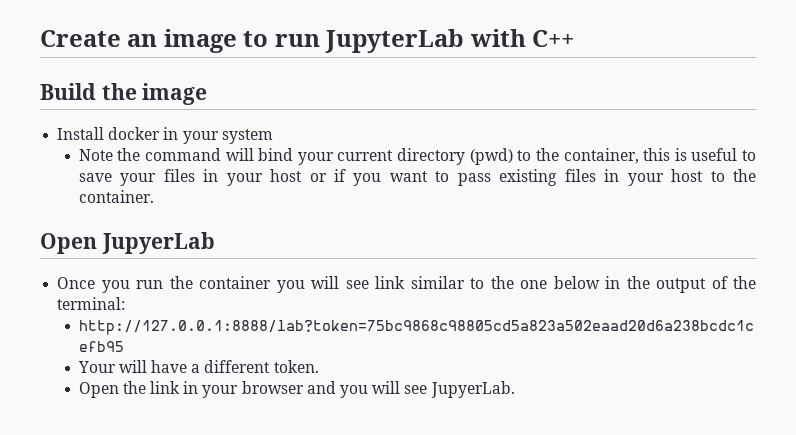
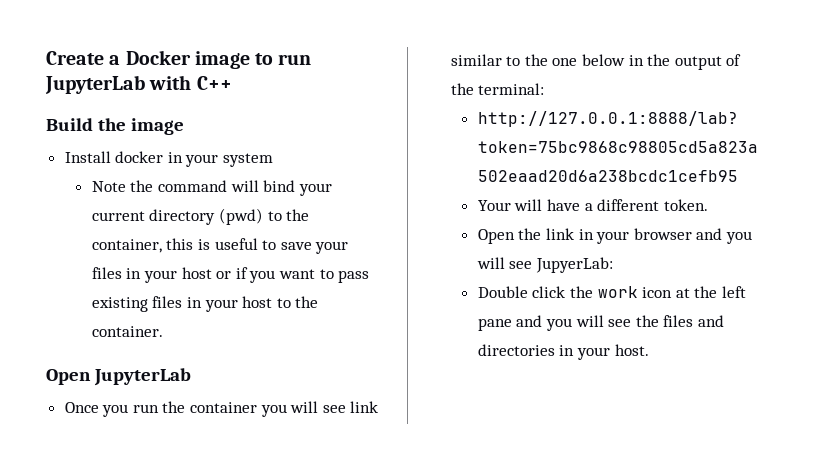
[127,34,158,47] an -> [109,50,191,65] a Docker
[101,232,215,254] JupyerLab -> [93,368,191,386] JupyterLab
[430,381,515,398] JupyerLab. -> [535,257,613,273] [477,286,746,298] [477,315,724,331] [477,344,649,360] JupyerLab: // Double click the work icon at the left pane and you will see the files and directories in your host.

